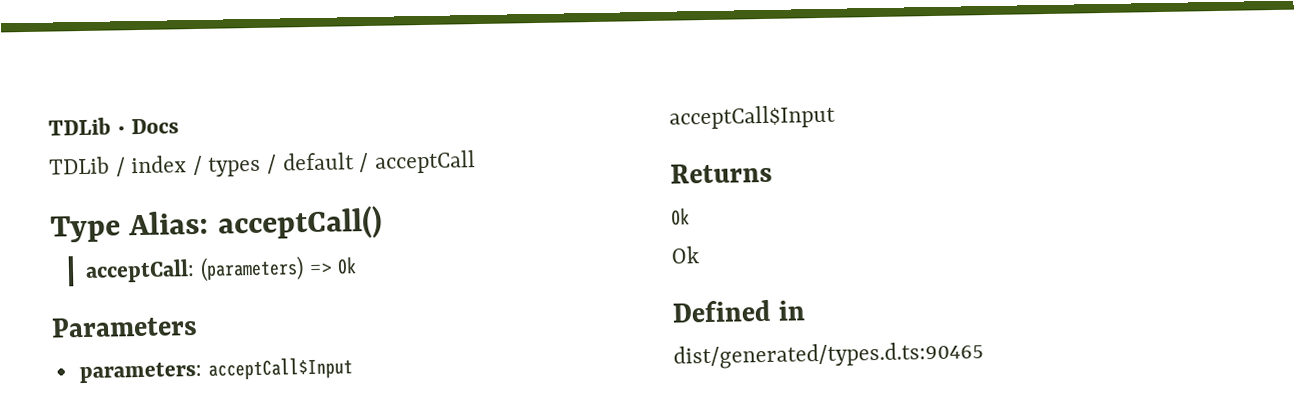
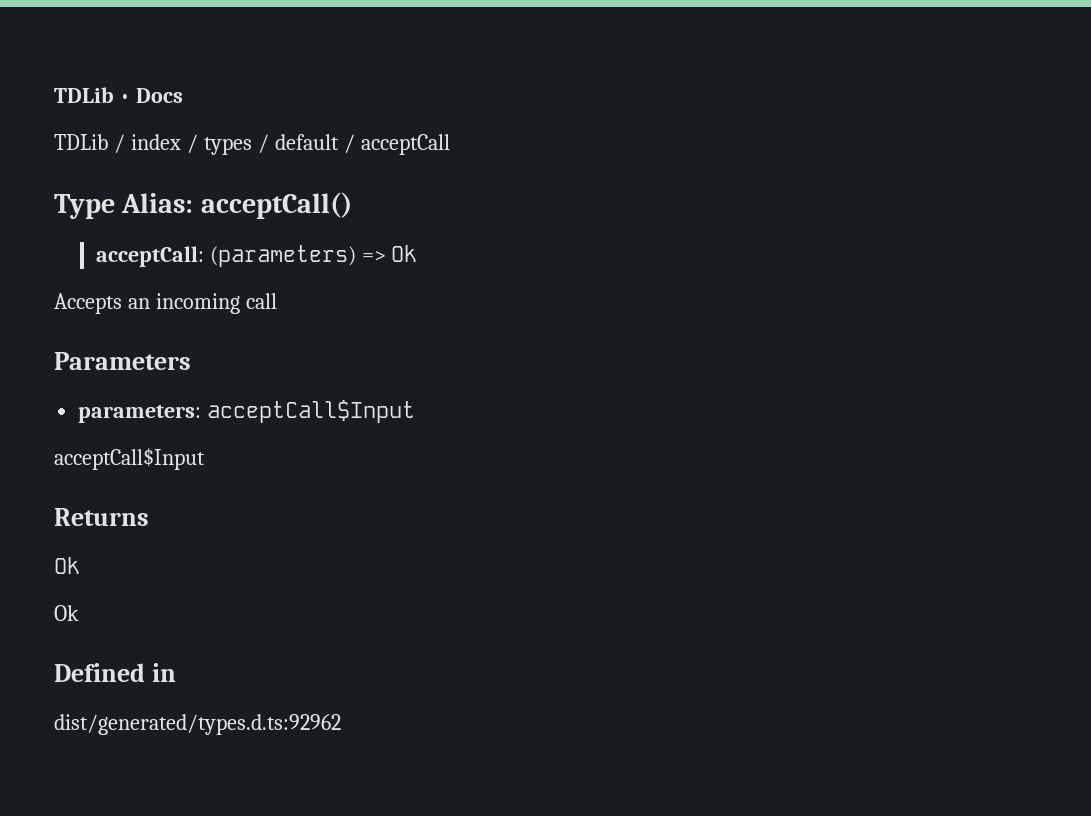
(358, 266) none -> [54,293,277,314] // Accepts an incoming call
[673,341,984,370] dist/generated/types.d.ts:90465 -> [54,714,341,735] dist/generated/types.d.ts:92962

